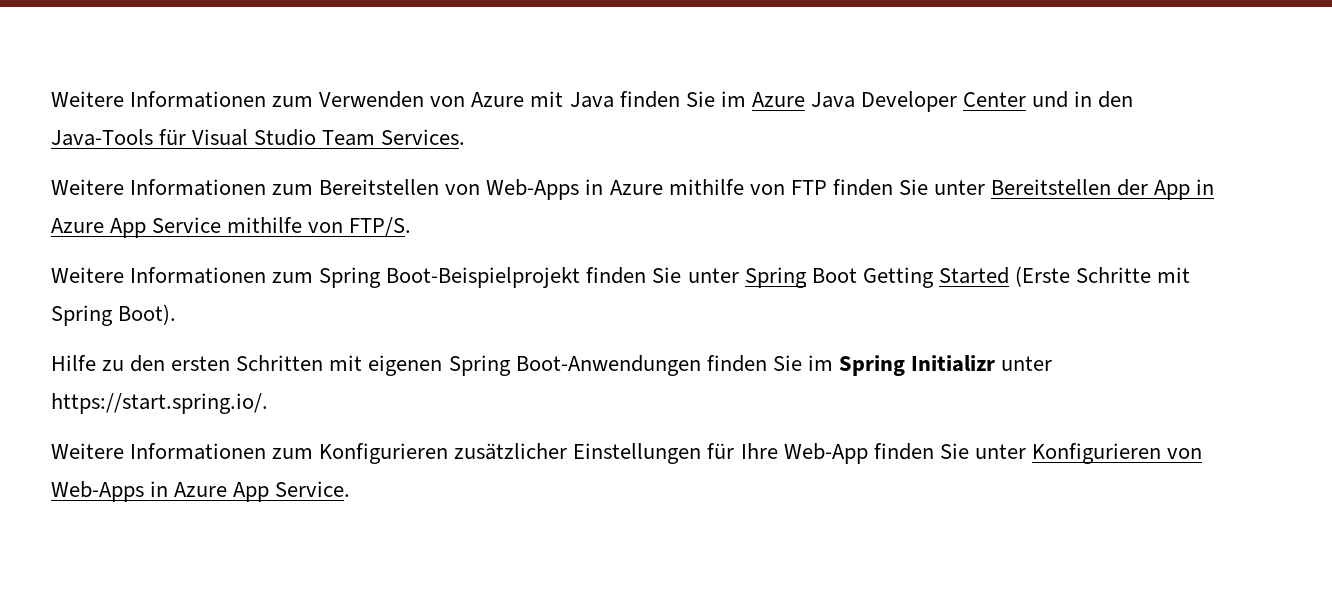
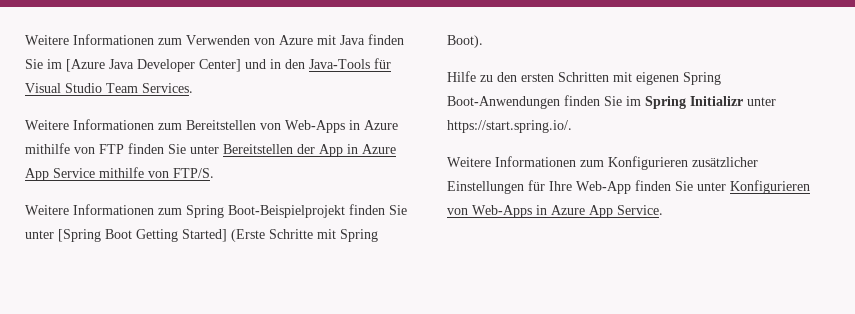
[751,92,805,107] Azure -> [66,59,105,72] [Azure
[963,92,1027,107] Center -> [199,59,241,72] Center]
[744,267,807,288] Spring -> [58,229,101,242] [Spring
[938,267,1009,284] Started -> [182,229,227,242] Started]

